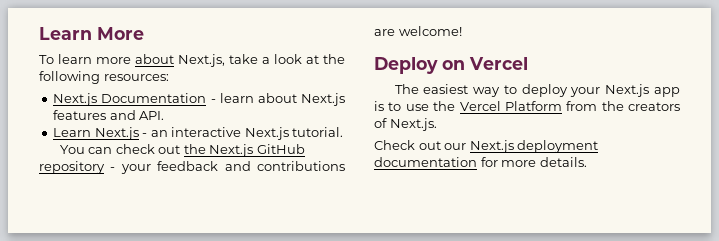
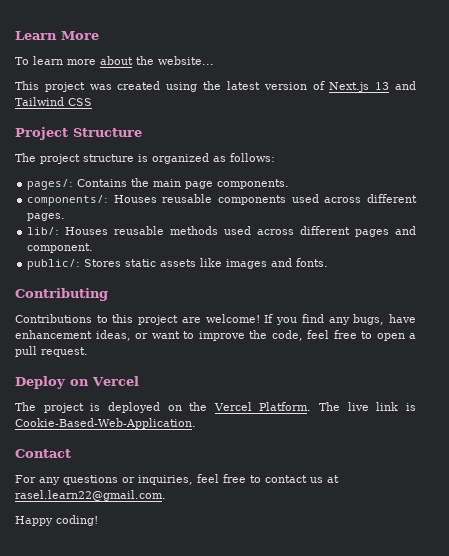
[178,54,345,67] [39,71,169,84] [53,93,345,106] [53,110,165,120] [53,127,344,140] [59,144,305,157] [39,161,345,174] [374,26,462,36] [374,57,528,74] [394,84,680,97] [374,101,680,111] [374,118,437,131] [374,140,599,153] [374,157,587,167] Next.js, take a look at the following resources: // Next.js Documentation - learn about Next.js features and API. // Learn Next.js - an interactive Next.js tutorial. // You can check out the Next.js GitHub repository - your feedback and contributions are welcome! // Deploy on Vercel // The easiest way to deploy your Next.js app is to use the Vercel Platform from the creators of Next.js. // Check out our Next.js deployment documentation for more details. -> [136,56,214,65] [15,81,416,92] [15,97,92,106] [15,127,142,140] [15,153,275,164] [27,178,290,190] [27,194,417,206] [27,213,66,221] [27,226,417,237] [27,243,94,253] [27,258,329,270] [15,288,108,301] [15,314,417,325] [15,330,416,341] [15,346,88,357] [15,376,139,389] [15,402,416,413] [15,418,196,429] [15,449,71,458] [15,474,339,485] [15,490,166,501] [15,515,98,526] the website... // This project was created using the latest version of Next.js 13 and Tailwind CSS // Project Structure // The project structure is organized as follows: // pages/: Contains the main page components. // components/: Houses reusable components used across different pages. // lib/: Houses reusable methods used across different pages and component. // public/: Stores static assets like images and fonts. // Contributing // Contributions to this project are welcome! If you find any bugs, have enhancement ideas, or want to improve the code, feel free to open a pull request. // Deploy on Vercel // The project is deployed on the Vercel Platform. The live link is Cookie-Based-Web-Application. // Contact // For any questions or inquiries, feel free to contact us at rasel.learn22@gmail.com. // Happy coding!

